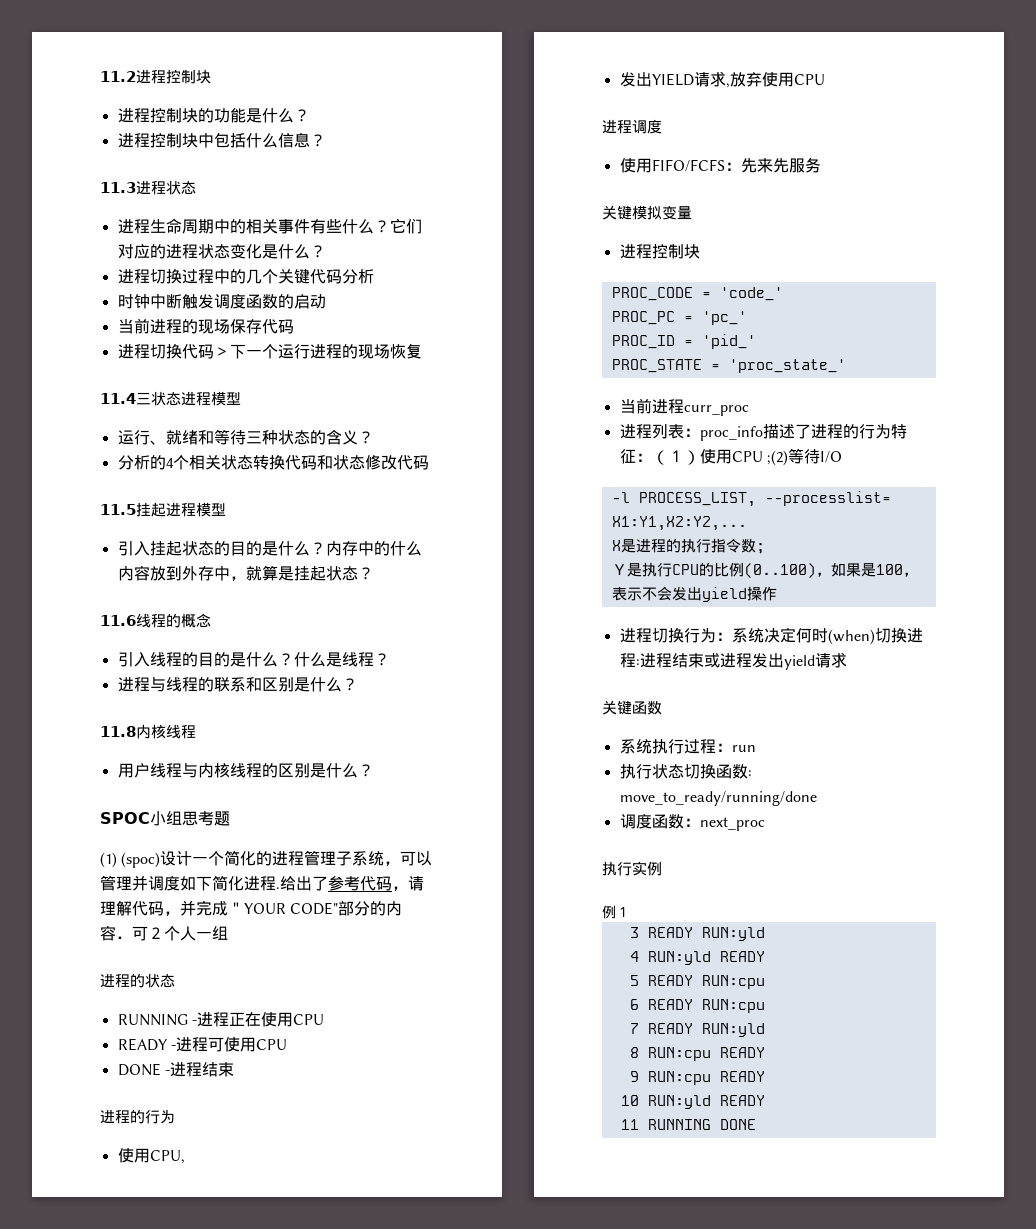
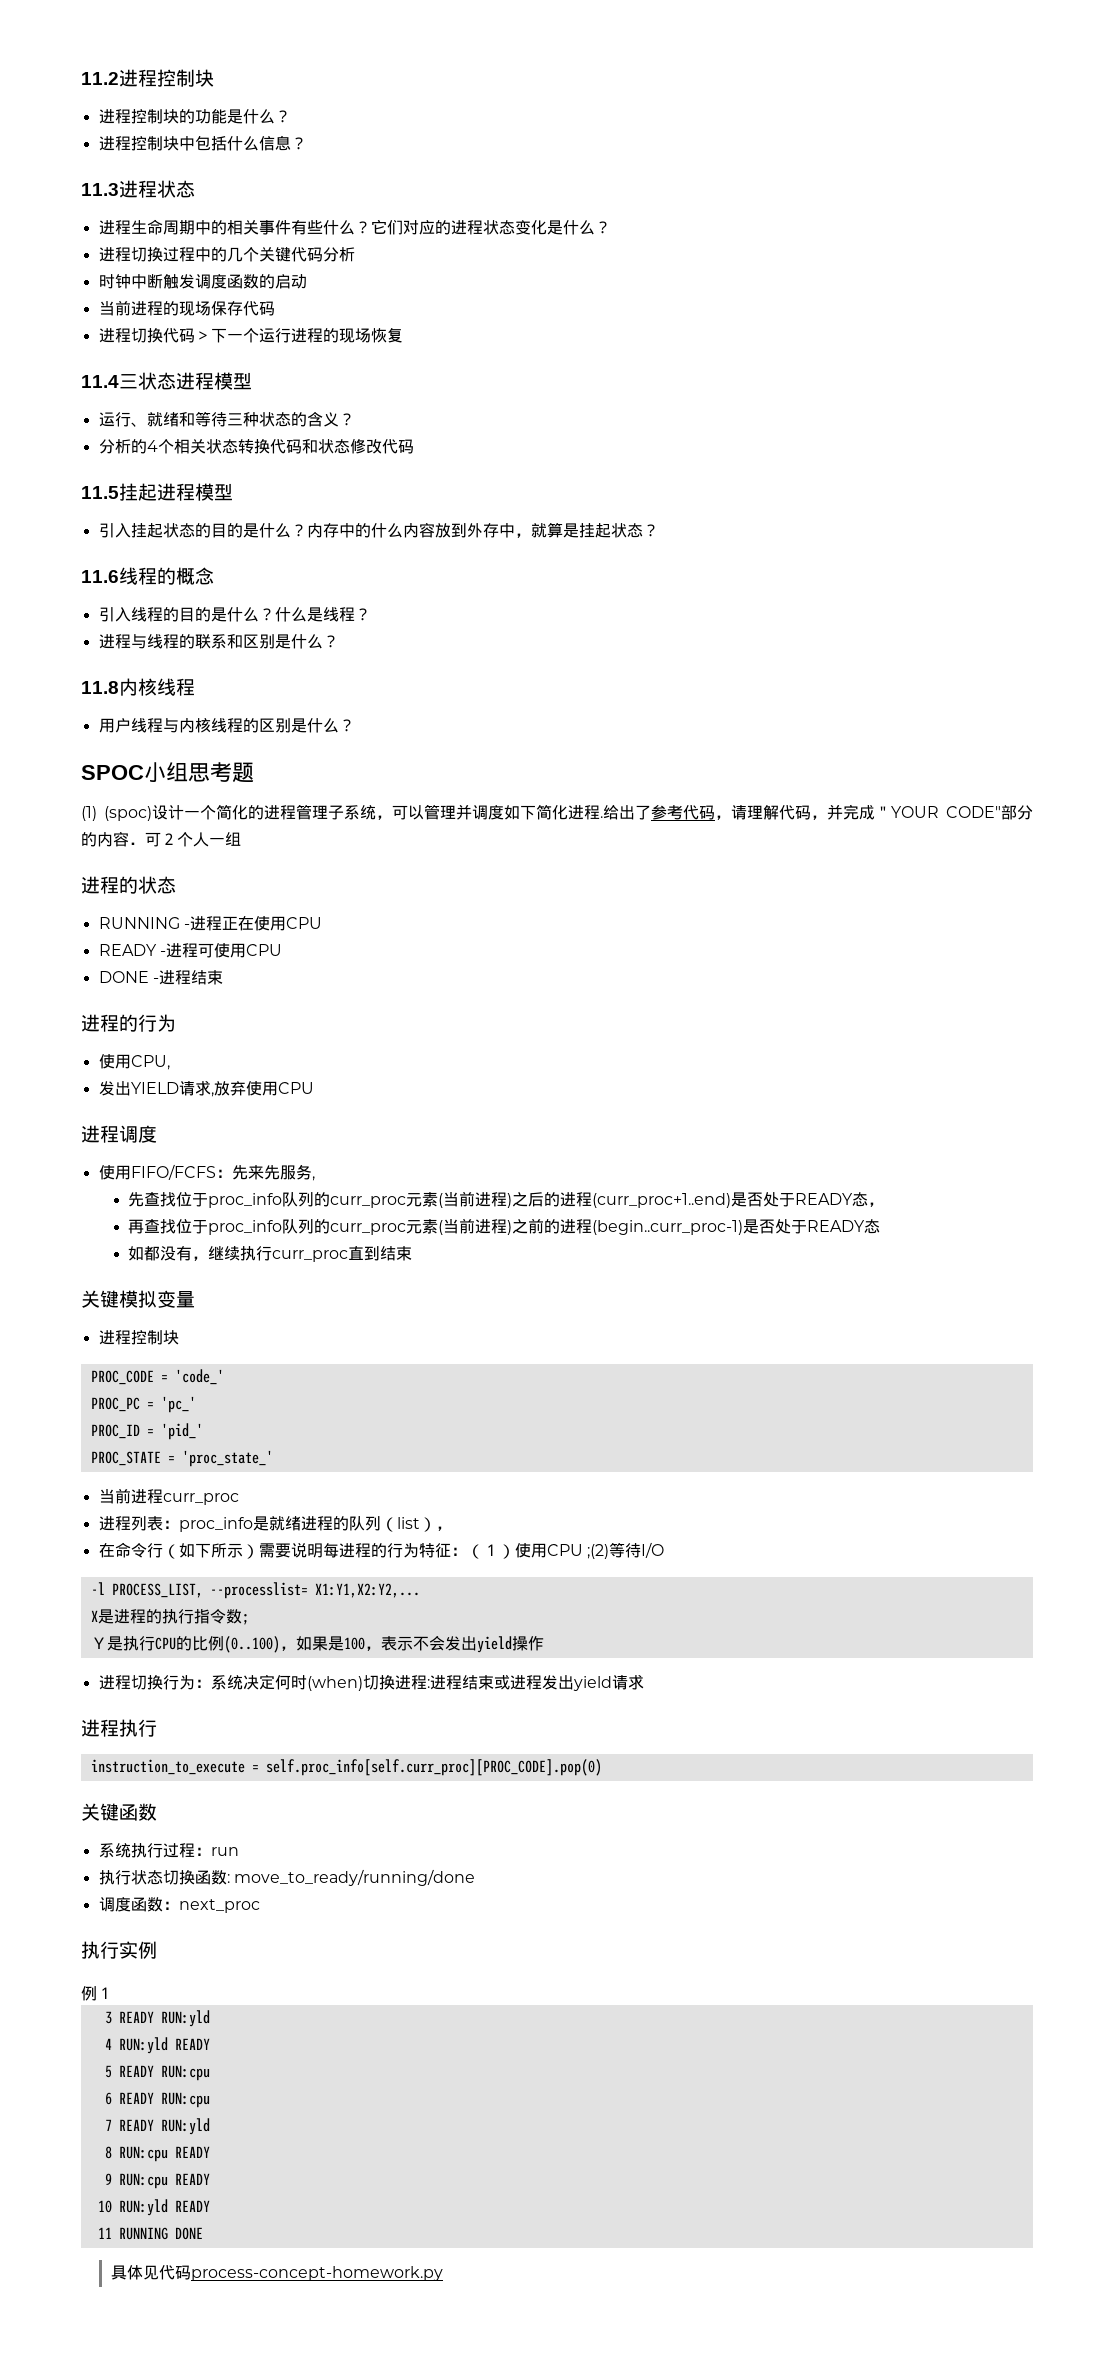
(821, 165) none -> [311,1176,315,1181] [128,1191,885,1208] [128,1218,881,1235] [128,1246,413,1262] , // 先查找位于proc_info队列的curr_proc元素(当前进程)之后的进程(curr_proc+1..end)是否处于READY态， // 再查找位于proc_info队列的curr_proc元素(当前进程)之前的进程(begin..curr_proc-1)是否处于READY态 // 如都没有，继续执行curr_proc直到结束
[762,424,811,439] 描述了 -> [252,1516,452,1532] [98,1542,339,1559] 是就绪进程的队列（list）， // 在命令行（如下所示）需要说明每
(847, 660) none -> [81,1719,157,1737] [90,1759,602,1776] // 进程执行 // instruction_to_execute = self.proc_info[self.curr_proc][PROC_CODE].pop(0)
(756, 1124) none -> [110,2265,443,2281] // 具体见代码process-concept-homework.py

